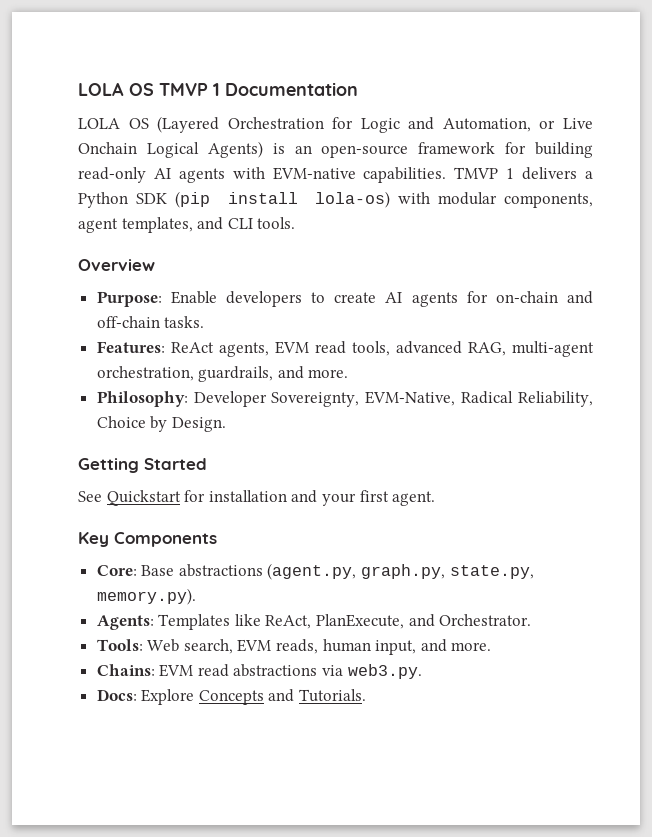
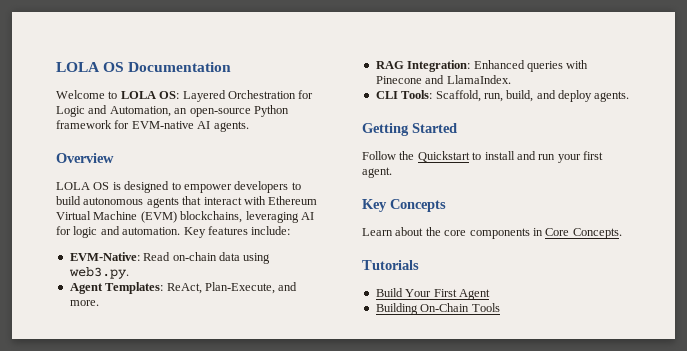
[78,82,220,96] LOLA OS TMVP 1 -> [56,62,125,72] LOLA OS
[78,116,220,133] LOLA OS (Layered -> [56,90,226,102] Welcome to LOLA OS: Layered
[539,118,593,129] [78,141,285,158] or Live Onchain Logical Agents) is -> (171, 111) none
(409, 151) none -> [253,105,289,117] Python
[535,142,593,158] [78,167,594,183] [78,191,593,208] [78,217,296,233] [78,259,155,271] [96,291,593,307] [96,316,205,328] [96,341,595,357] [96,366,349,382] [96,391,593,407] [96,416,226,432] [78,458,207,473] [78,490,436,506] [78,532,217,547] [96,563,534,580] [96,588,196,605] [96,614,532,630] [96,639,492,655] [96,664,422,679] [96,689,367,705] building read-only AI agents with EVM-native capabilities. TMVP 1 delivers a Python SDK (pip install lola-os) with modular components, agent templates, and CLI tools. // Overview // Purpose: Enable developers to create AI agents for on-chain and off-chain tasks. // Features: ReAct agents, EVM read tools, advanced RAG, multi-agent orchestration, guardrails, and more. // Philosophy: Developer Sovereignty, EVM-Native, Radical Reliability, Choice by Design. // Getting Started // See Quickstart for installation and your first agent. // Key Components // Core: Base abstractions (agent.py, graph.py, state.py, memory.py). // Agents: Templates like ReAct, PlanExecute, and Orchestrator. // Tools: Web search, EVM reads, human input, and more. // Chains: EVM read abstractions via web3.py. // Docs: Explore Concepts and Tutorials. -> [131,121,249,132] [56,153,114,163] [56,181,301,193] [56,196,318,208] [56,211,314,223] [56,226,291,238] [69,252,271,264] [68,267,129,279] [69,282,298,294] [69,300,99,306] [375,60,589,72] [375,75,511,84] [375,90,630,102] [362,123,457,136] [362,151,603,163] [362,167,392,178] [362,199,446,212] [362,227,622,239] [362,260,419,270] [375,288,490,300] [375,303,500,315] EVM-native AI agents. // Overview // LOLA OS is designed to empower developers to build autonomous agents that interact with Ethereum Virtual Machine (EVM) blockchains, leveraging AI for logic and automation. Key features include: // EVM-Native: Read on-chain data using web3.py. // Agent Templates: ReAct, Plan-Execute, and more. // RAG Integration: Enhanced queries with Pinecone and LlamaIndex. // CLI Tools: Scaffold, run, build, and deploy agents. // Getting Started // Follow the Quickstart to install and run your first agent. // Key Concepts // Learn about the core components in Core Concepts. // Tutorials // Build Your First Agent // Building On-Chain Tools

